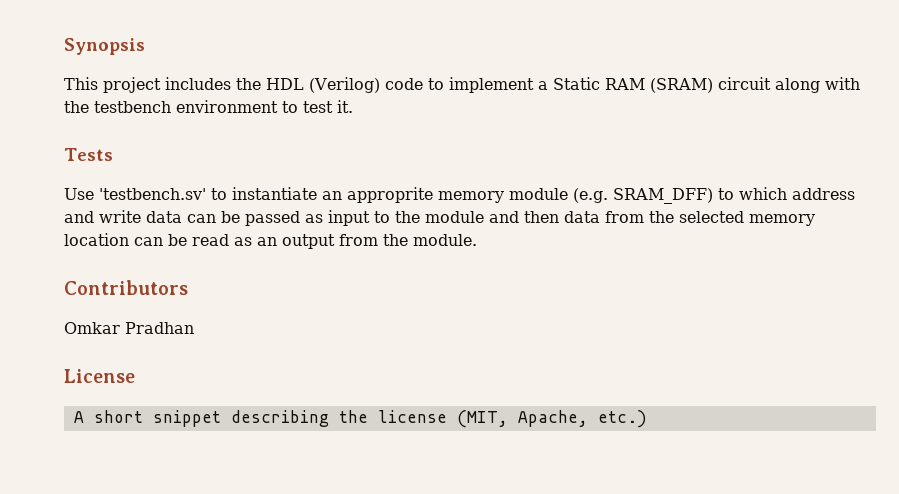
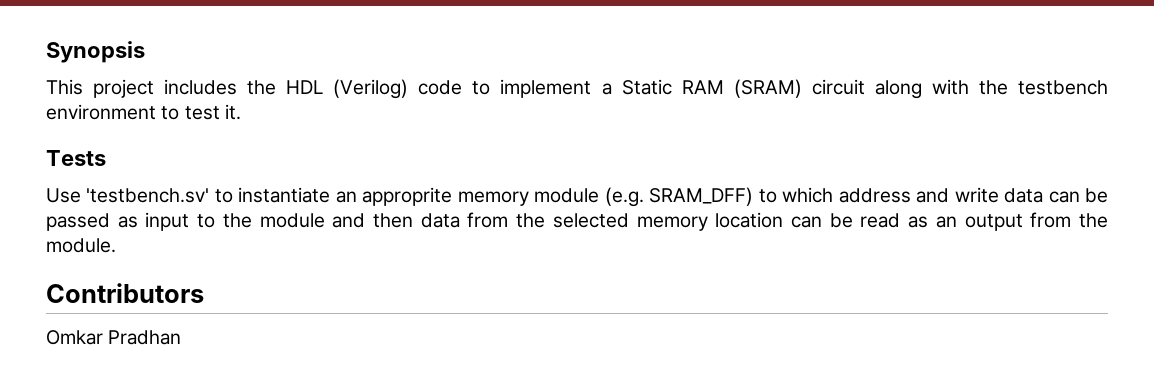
[64,369,135,383] [73,410,647,428] // License // A short snippet describing the license (MIT, Apache, etc.) -> (182, 337) none

